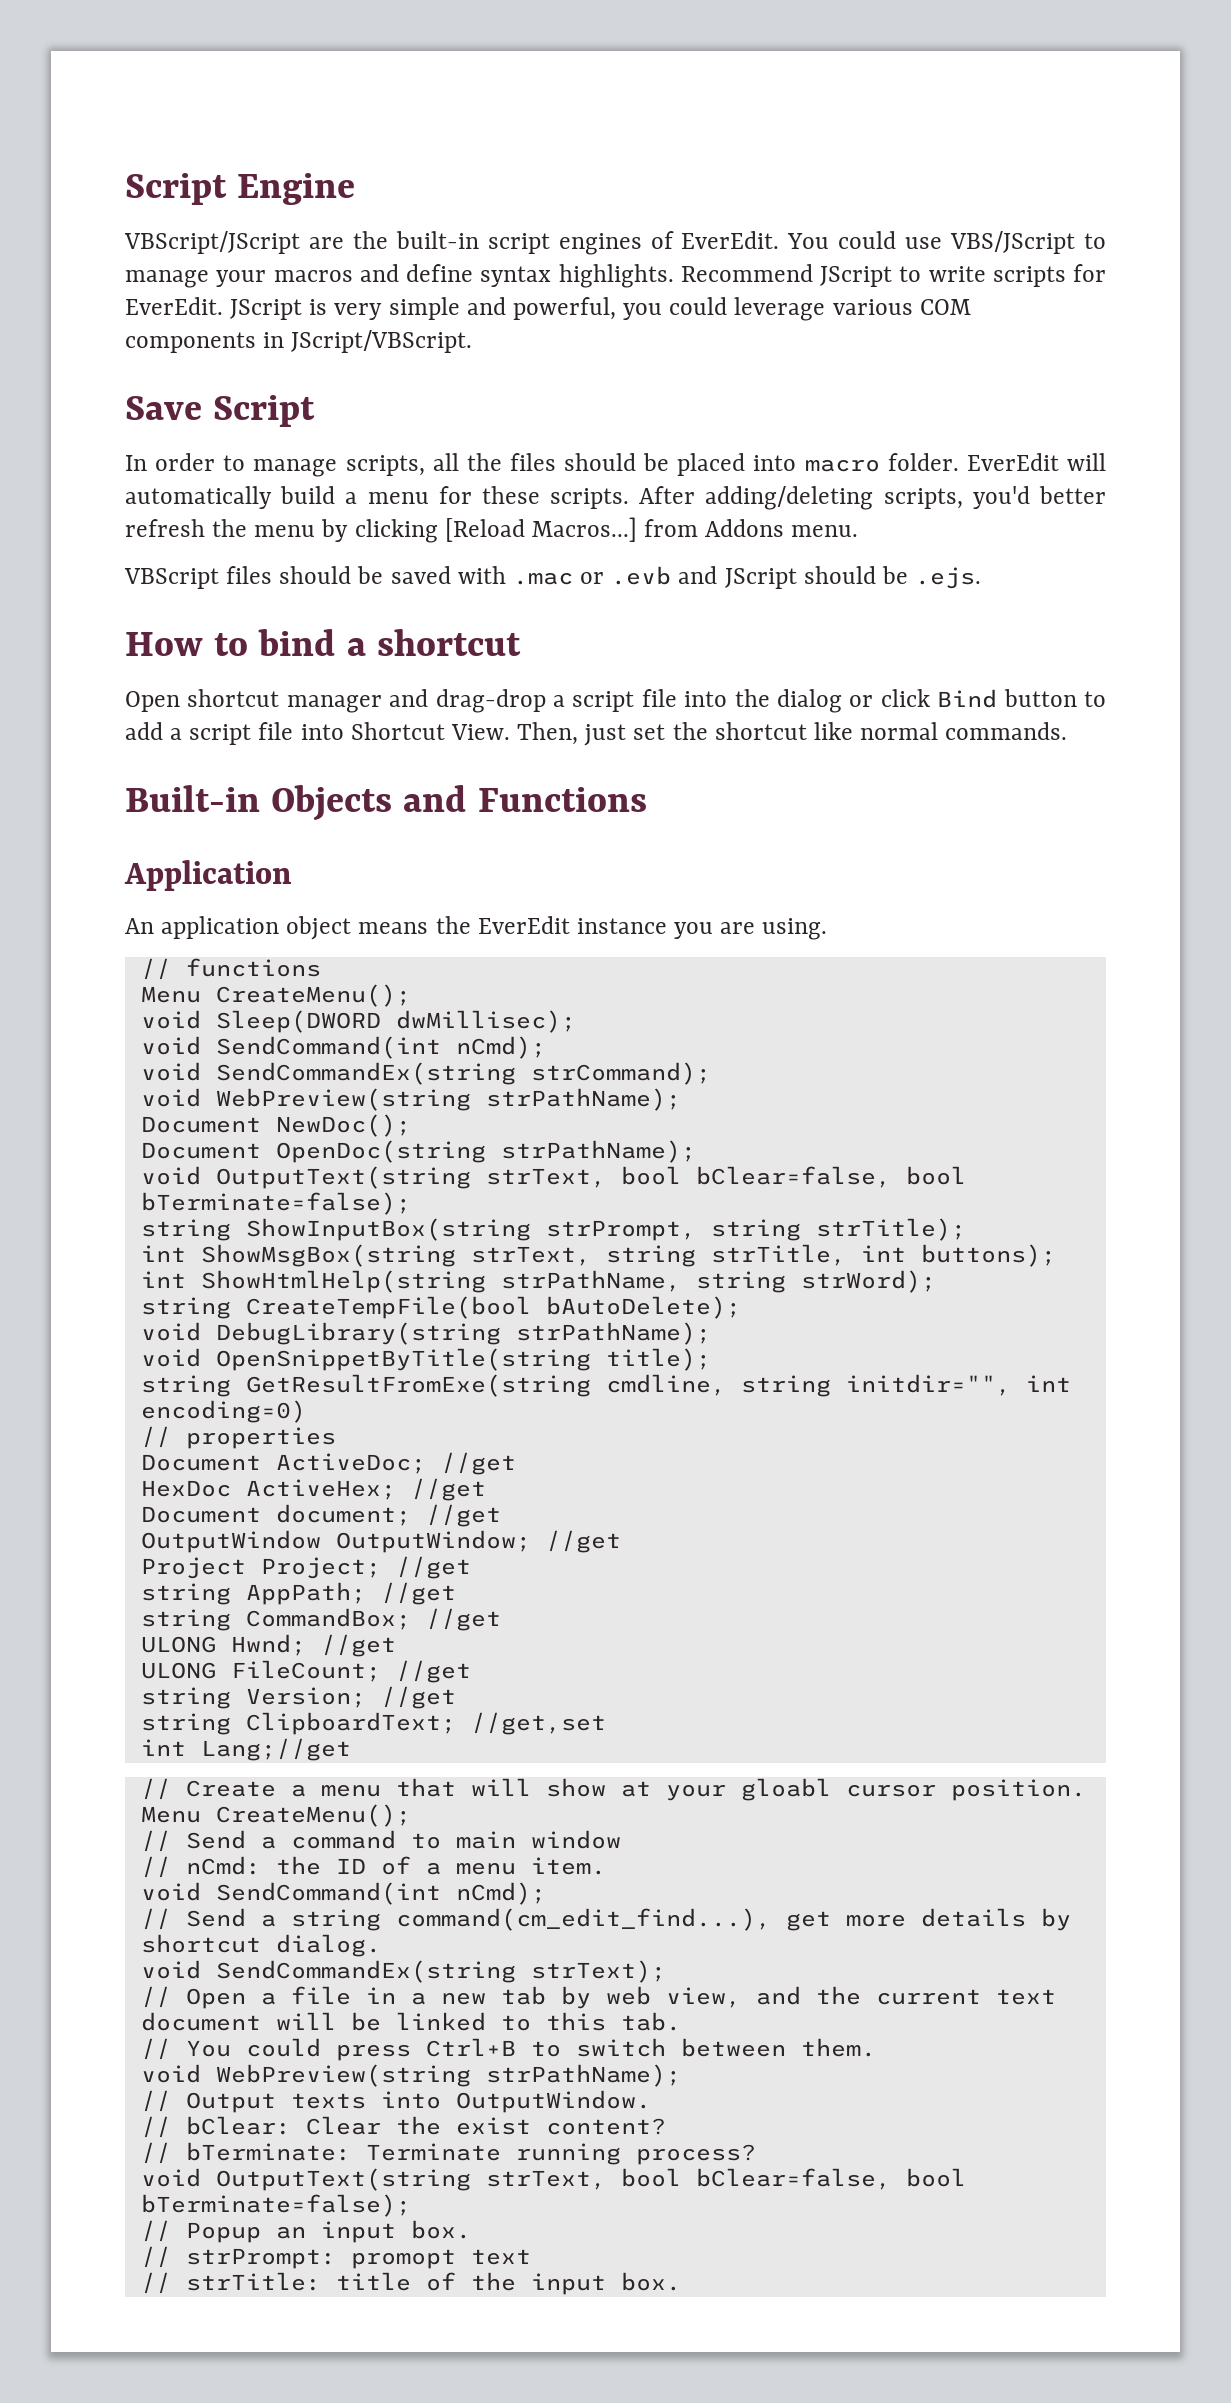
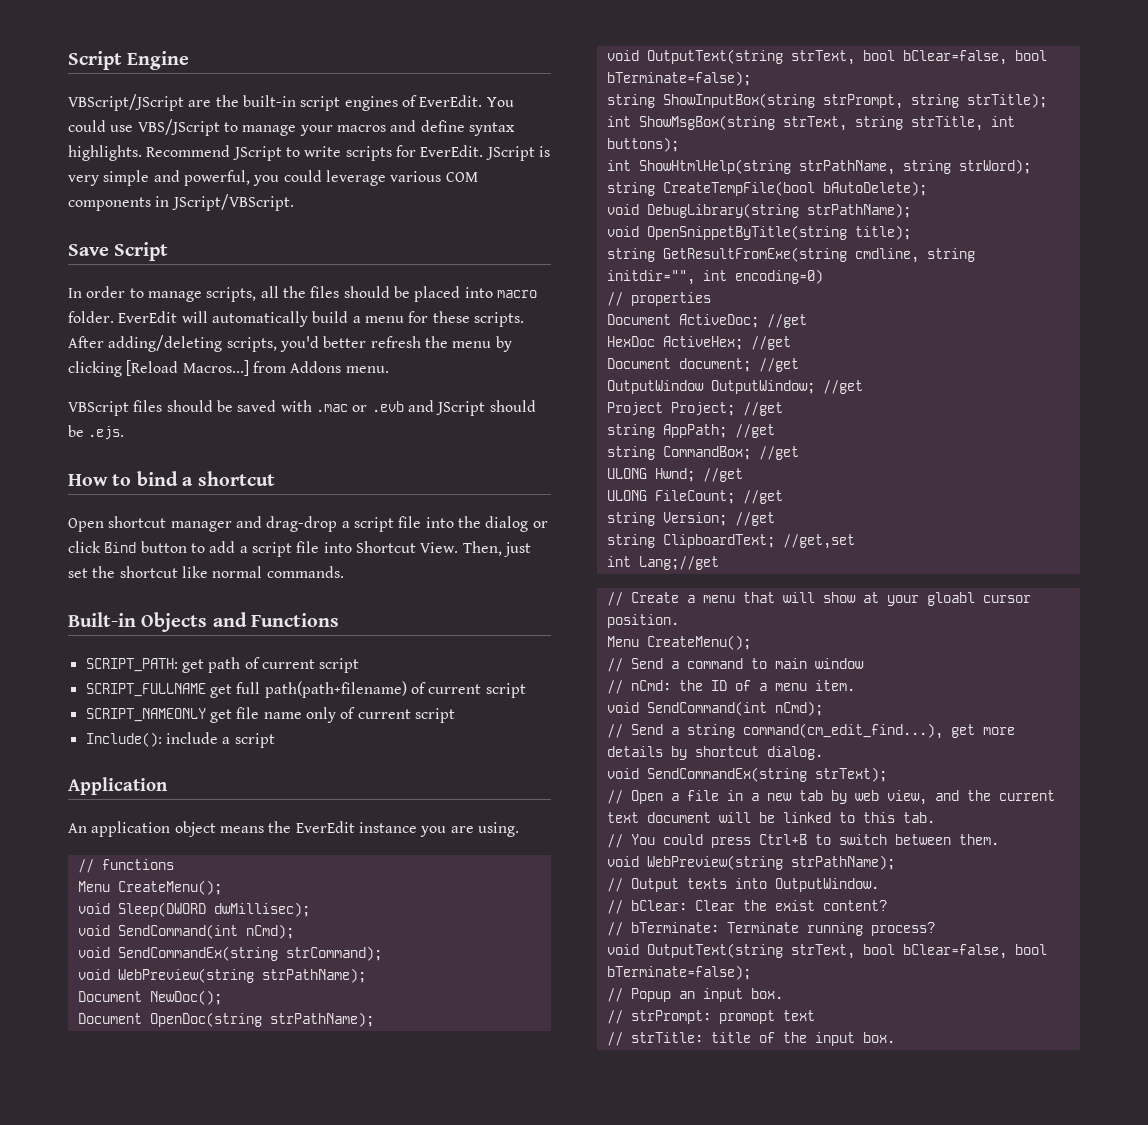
(647, 799) none -> [85,657,360,673] [85,681,526,698] [85,707,455,723] [85,732,275,748] // SCRIPT_PATH: get path of current script // SCRIPT_FULLNAME get full path(path+filename) of current script // SCRIPT_NAMEONLY get file name only of current script // Include(): include a script

